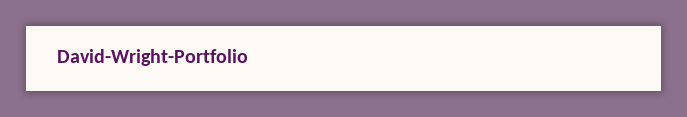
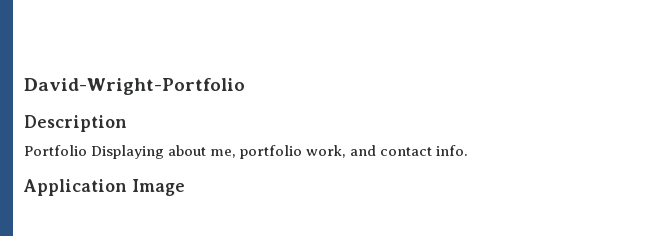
(248, 57) none -> [24,115,127,132] [24,145,469,159] [23,179,185,196] // Description // Portfolio Displaying about me, portfolio work, and contact info. // Application Image

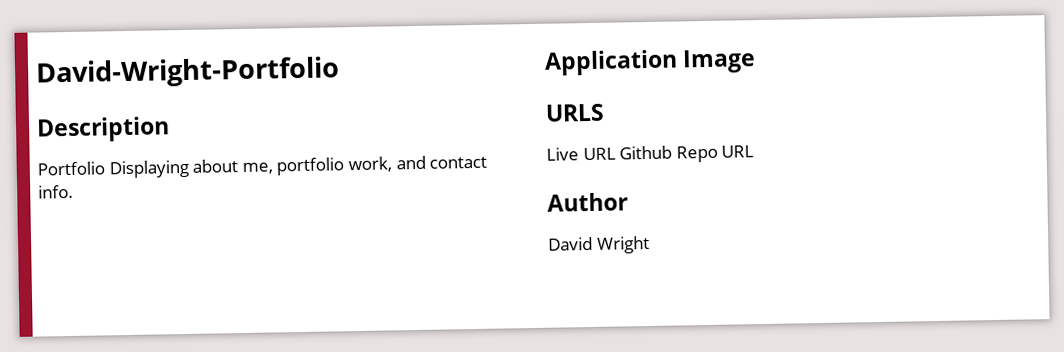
(185, 187) none -> [545,103,605,122] [546,145,755,163] [547,192,628,212] [548,235,650,254] // URLS // Live URL Github Repo URL // Author // David Wright

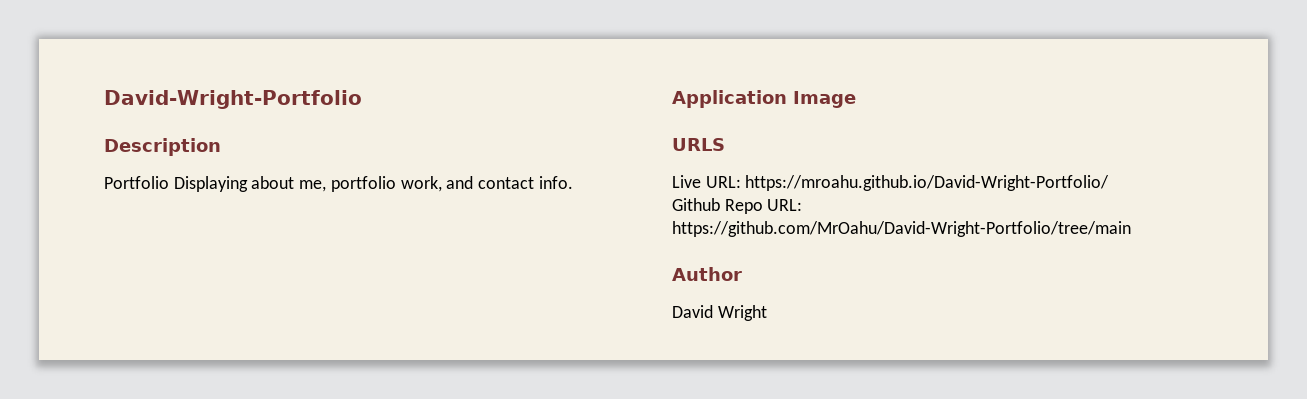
[582,145,755,163] URL Github Repo URL -> [705,175,1110,191] [672,198,803,214] [672,221,1131,237] URL: https://mroahu.github.io/David-Wright-Portfolio/ // Github Repo URL: https://github.com/MrOahu/David-Wright-Portfolio/tree/main

